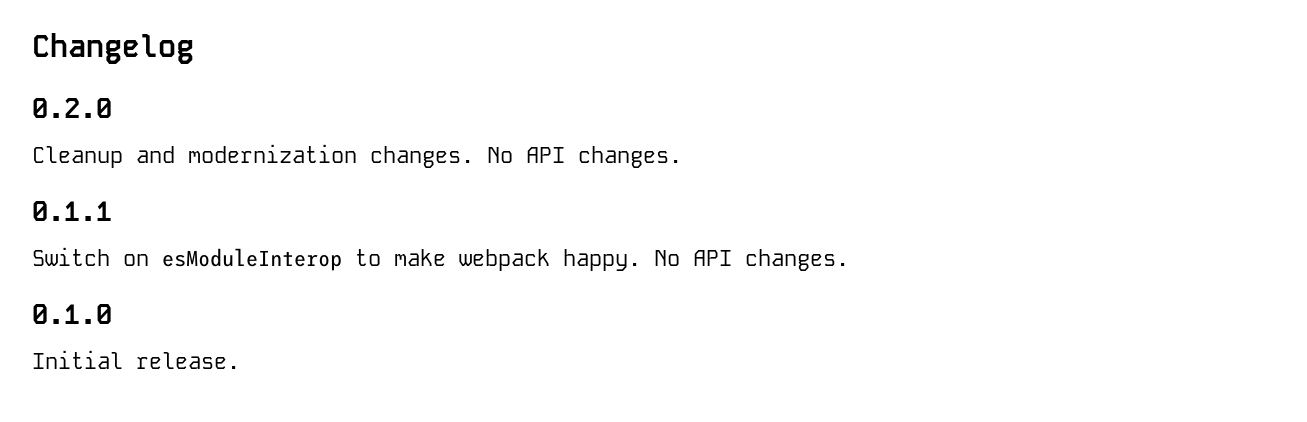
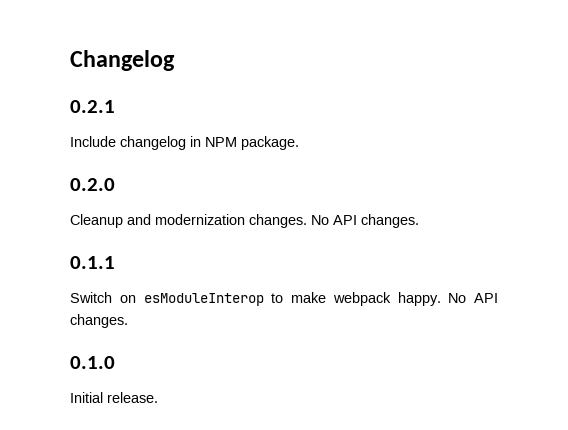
(194, 48) none -> [70,100,115,113] [70,136,299,150] // 0.2.1 // Include changelog in NPM package.

